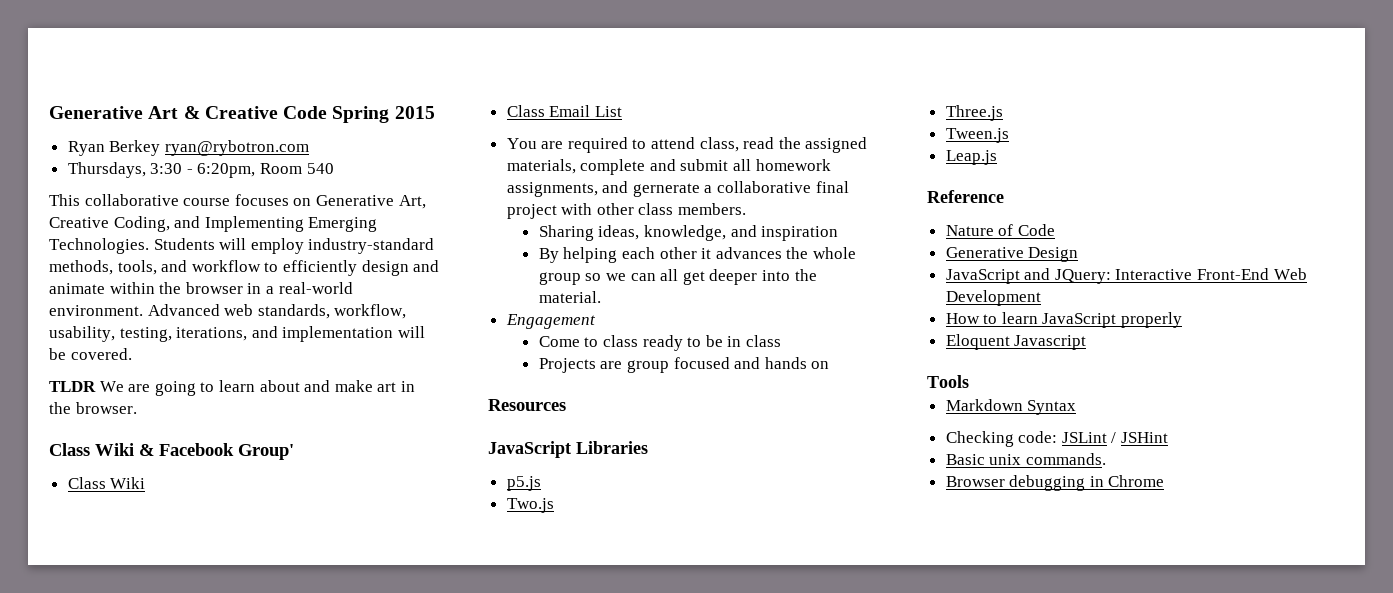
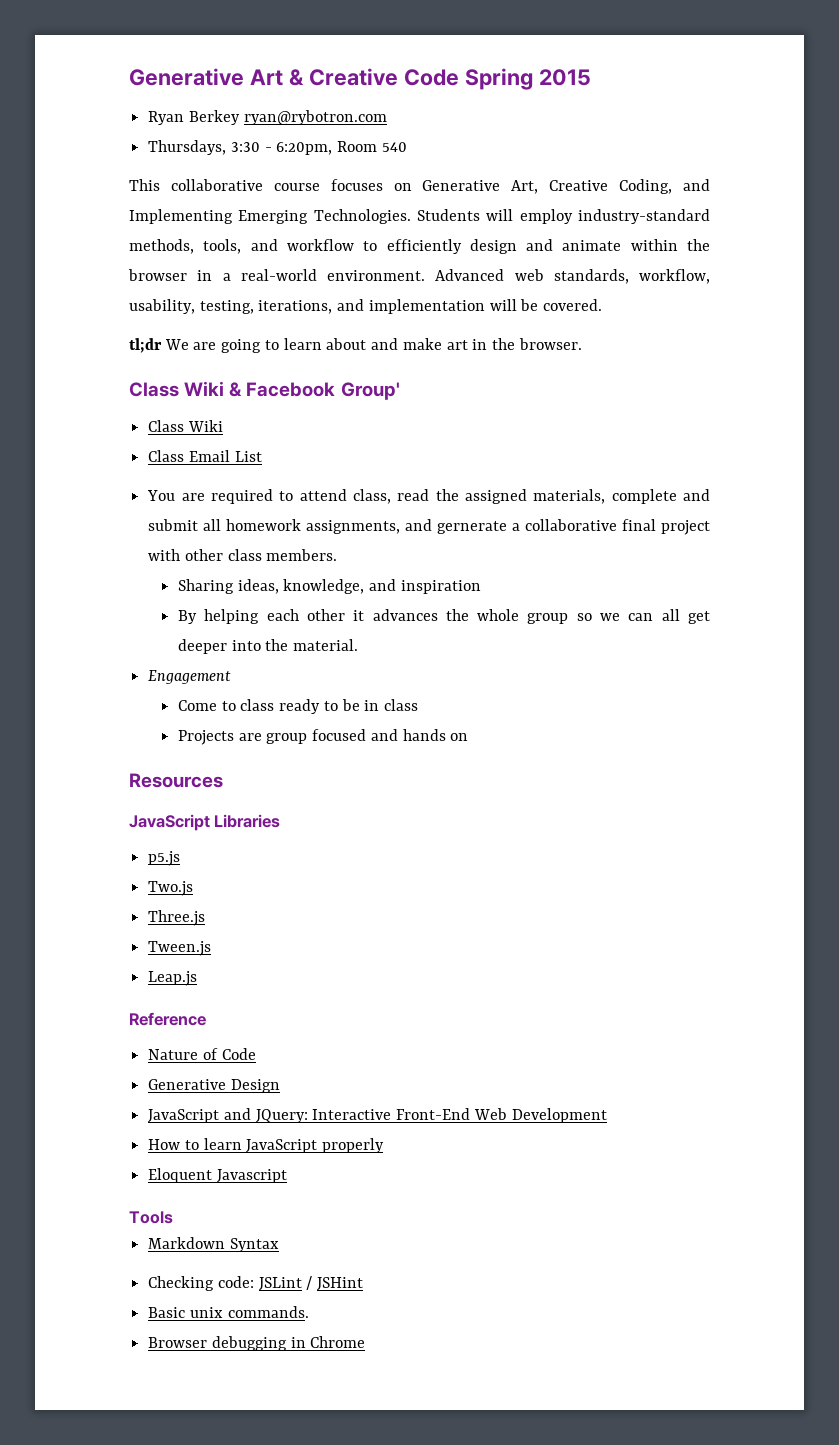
[49,381,96,392] TLDR -> [129,338,162,353] tl;dr

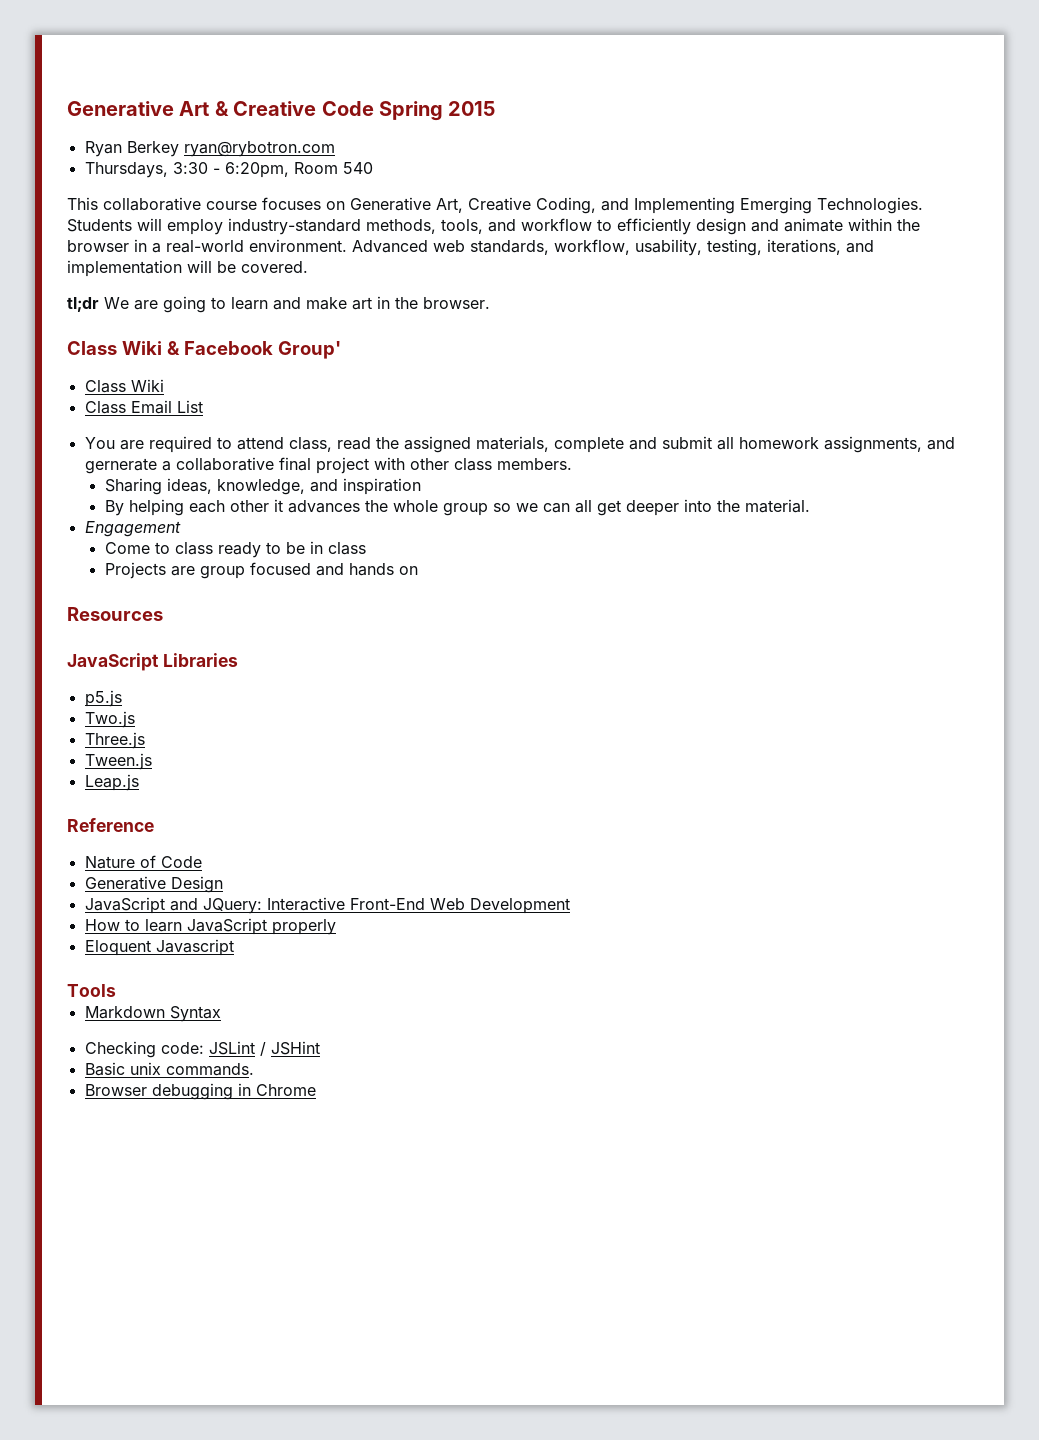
[326,338,367,350] about -> (268, 303) none

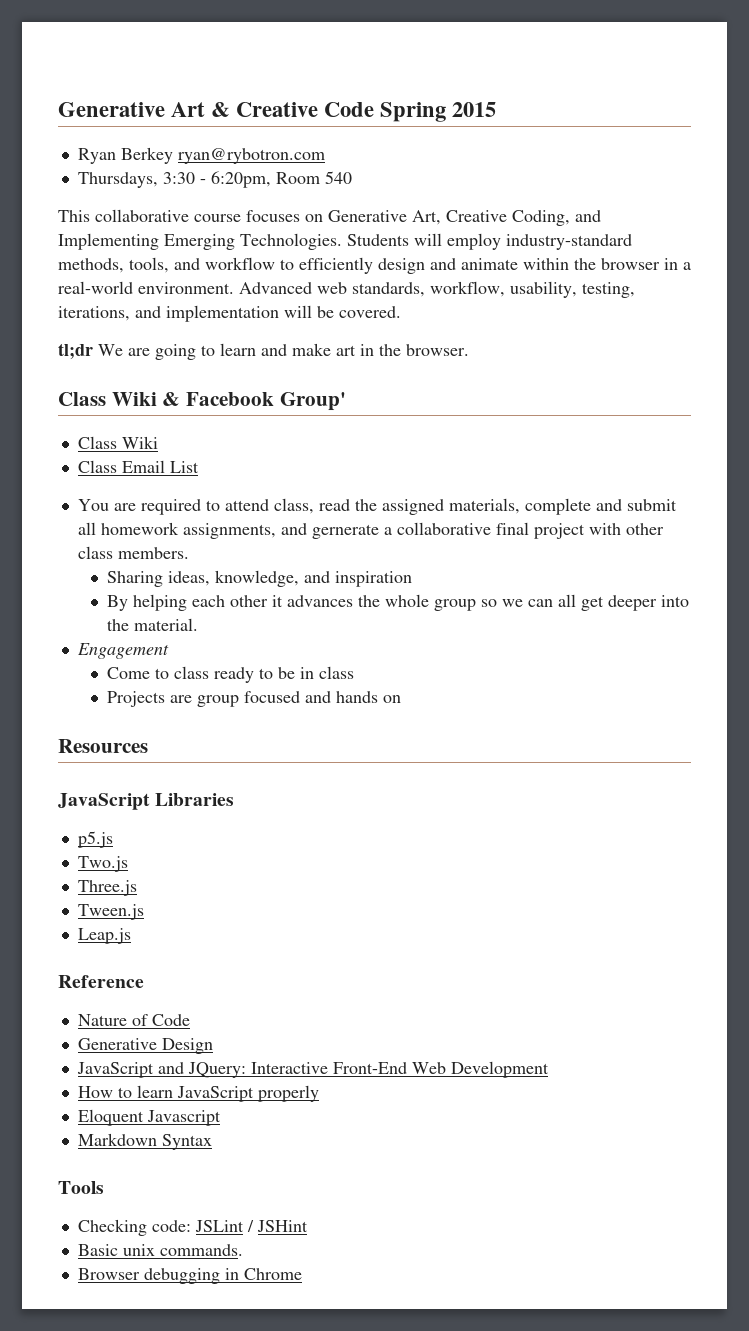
[67,984,116,997] // Tools -> (221, 1118) none
(221, 1014) none -> [58,1181,104,1194] // Tools

